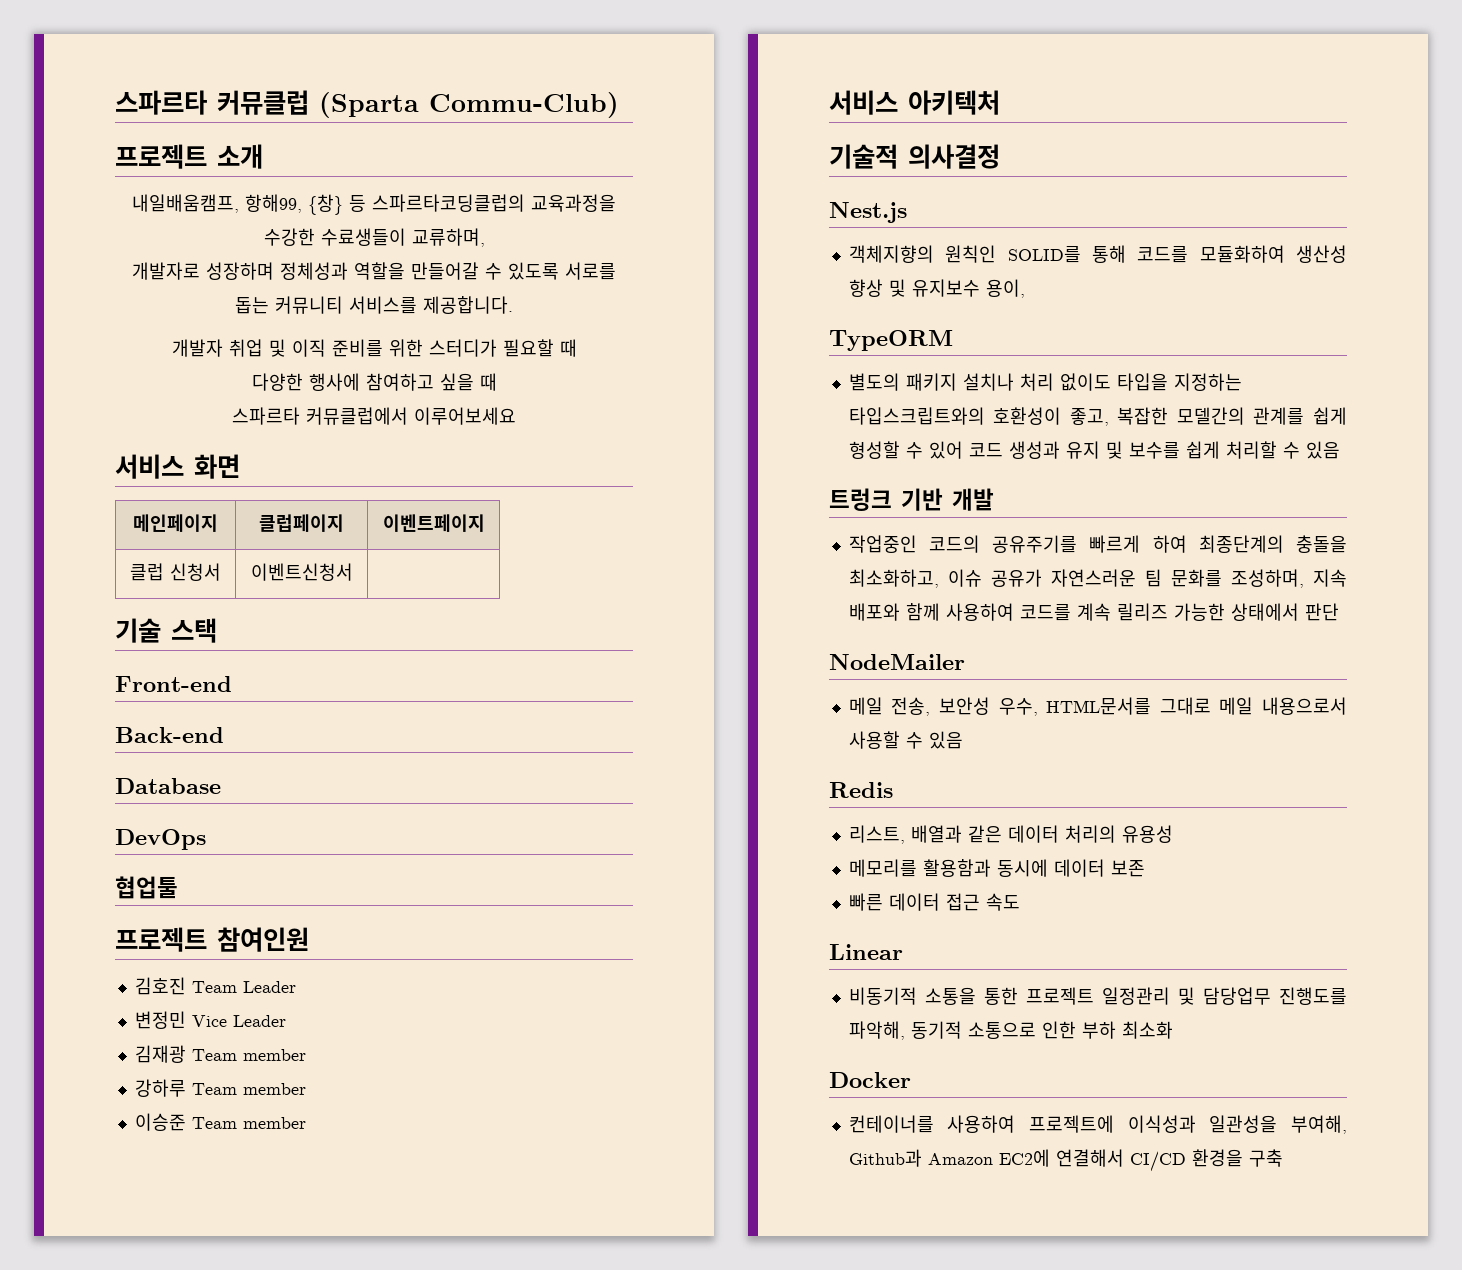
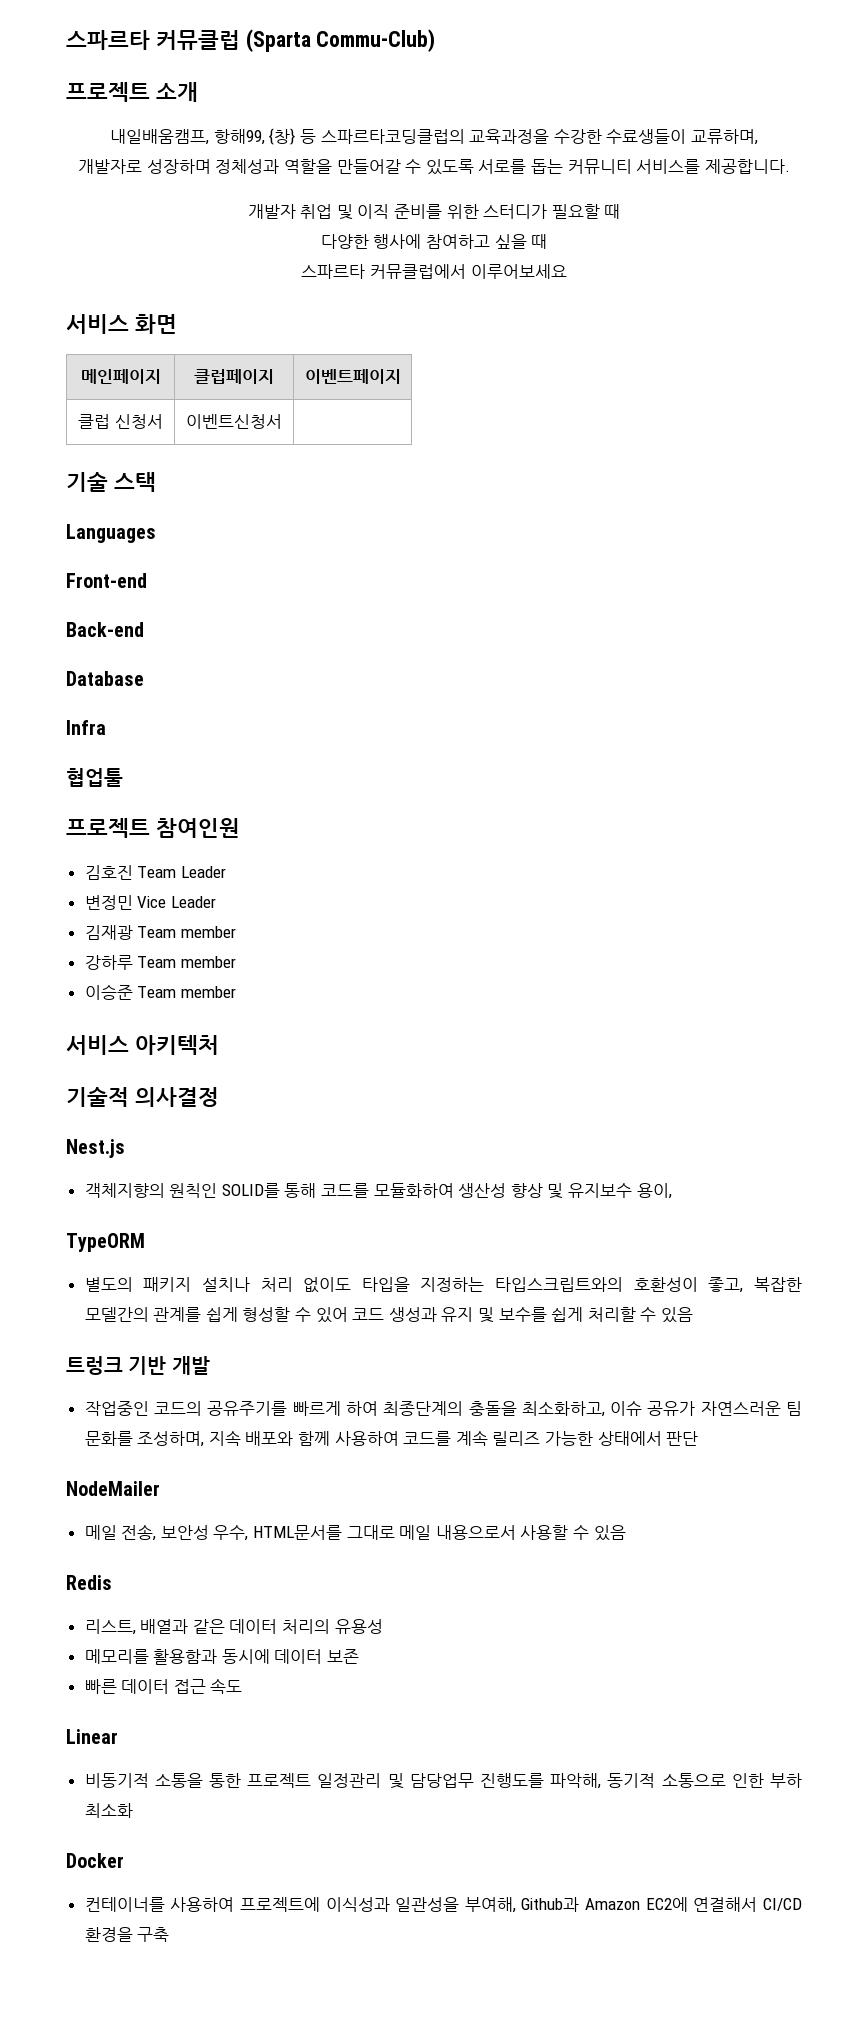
(217, 630) none -> [66,524,156,543] // Languages
[115,829,206,850] DevOps -> [66,720,106,735] Infra

